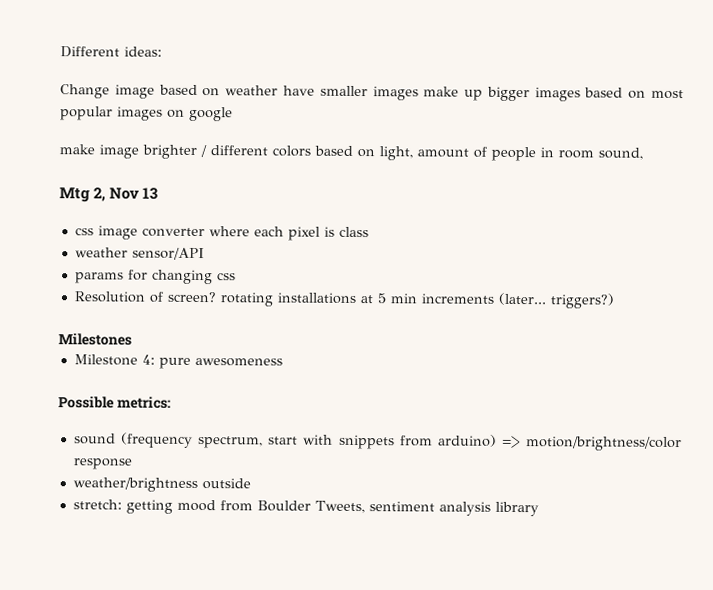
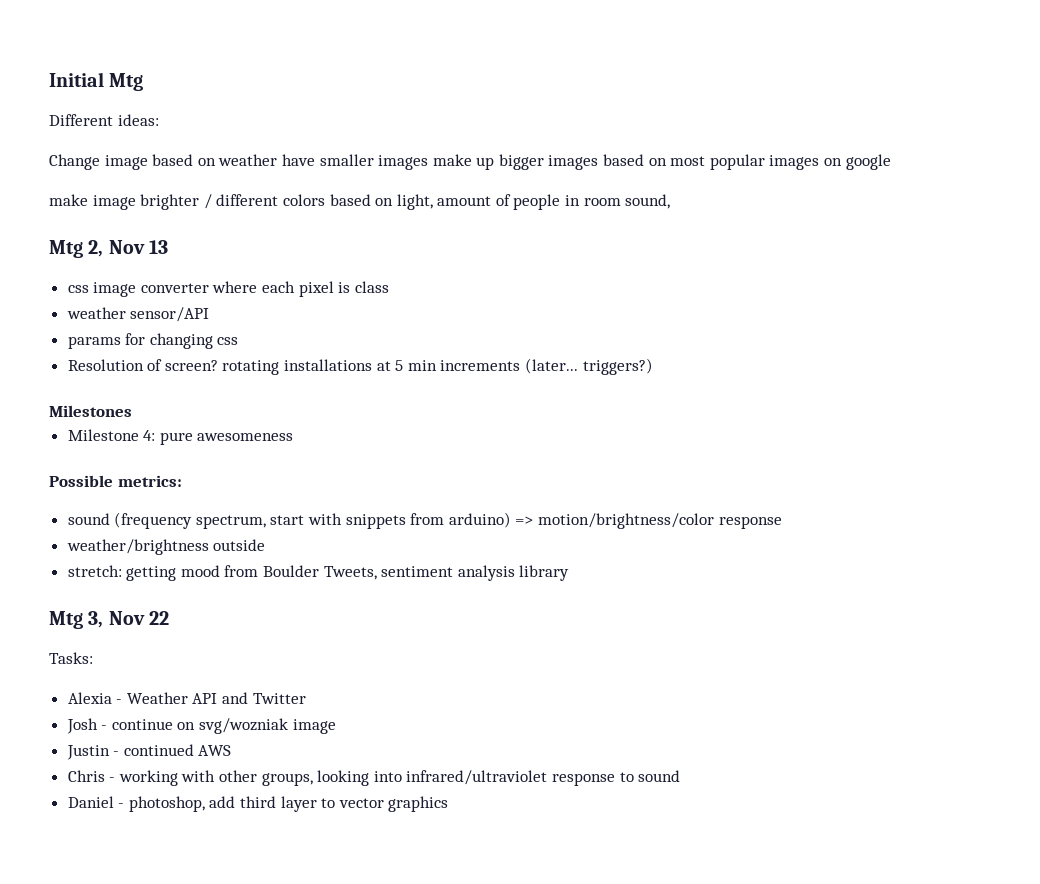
(60, 52) none -> [49,72,144,91] Initial Mtg //
(539, 509) none -> [49,611,169,629] [49,652,93,664] [67,692,306,704] [66,718,336,734] [66,744,232,760] [67,770,681,786] [67,796,449,812] // Mtg 3, Nov 22 // Tasks: // Alexia - Weather API and Twitter // Josh - continue on svg/wozniak image // Justin - continued AWS // Chris - working with other groups, looking into infrared/ultraviolet response to sound // Daniel - photoshop, add third layer to vector graphics

